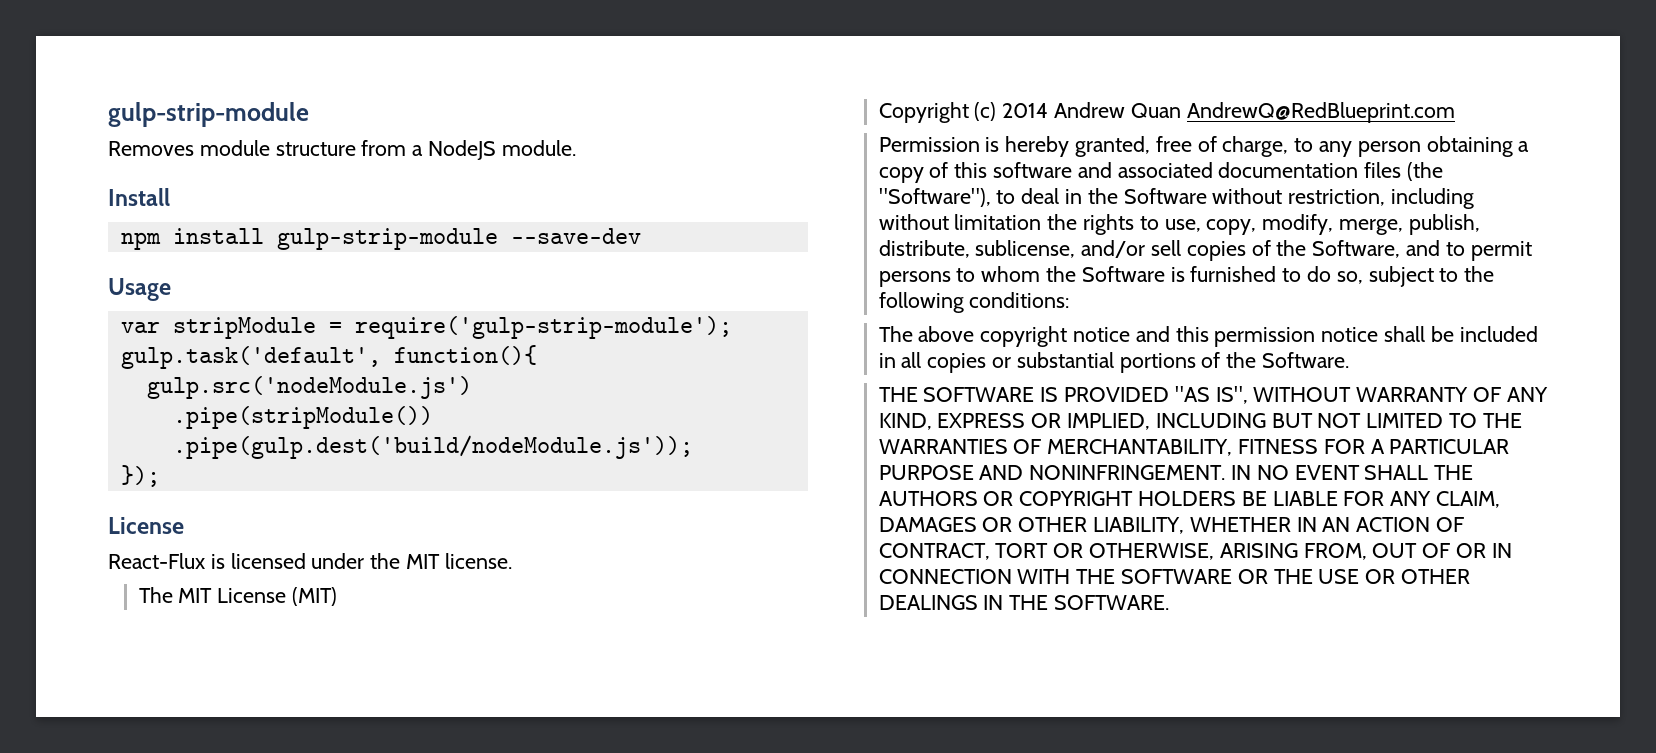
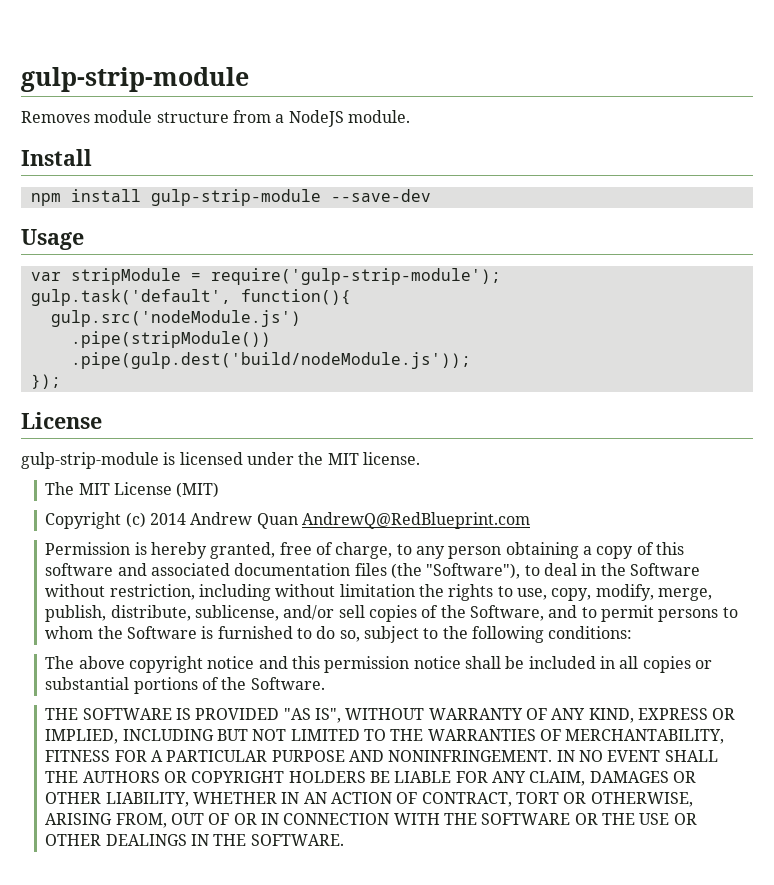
[108,553,205,569] React-Flux -> [21,452,159,469] gulp-strip-module

